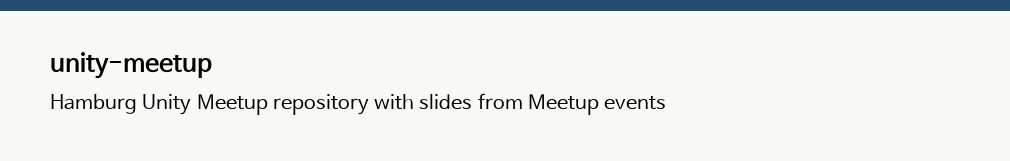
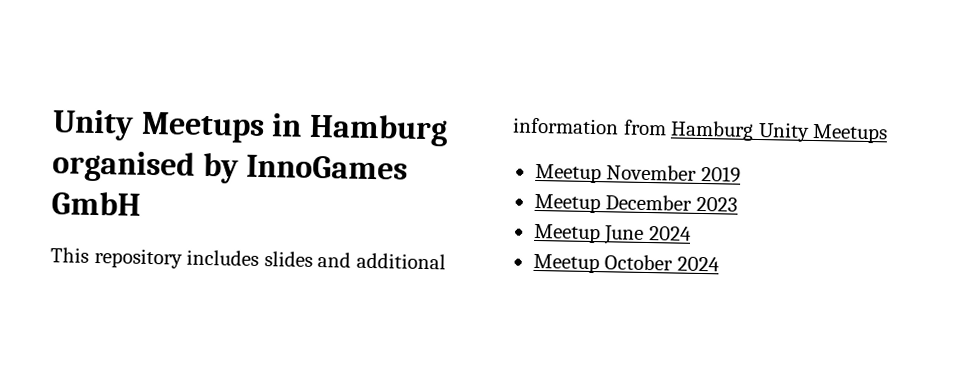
[50,52,212,79] [50,93,667,115] unity-meetup // Hamburg Unity Meetup repository with slides from Meetup events -> [52,109,448,147] [52,150,409,184] [51,191,141,216] [50,247,446,270] [512,117,889,144] [534,163,741,184] [533,193,738,214] [533,223,692,245] [532,253,720,274] Unity Meetups in Hamburg organised by InnoGames GmbH // This repository includes slides and additional information from Hamburg Unity Meetups // Meetup November 2019 // Meetup December 2023 // Meetup June 2024 // Meetup October 2024

